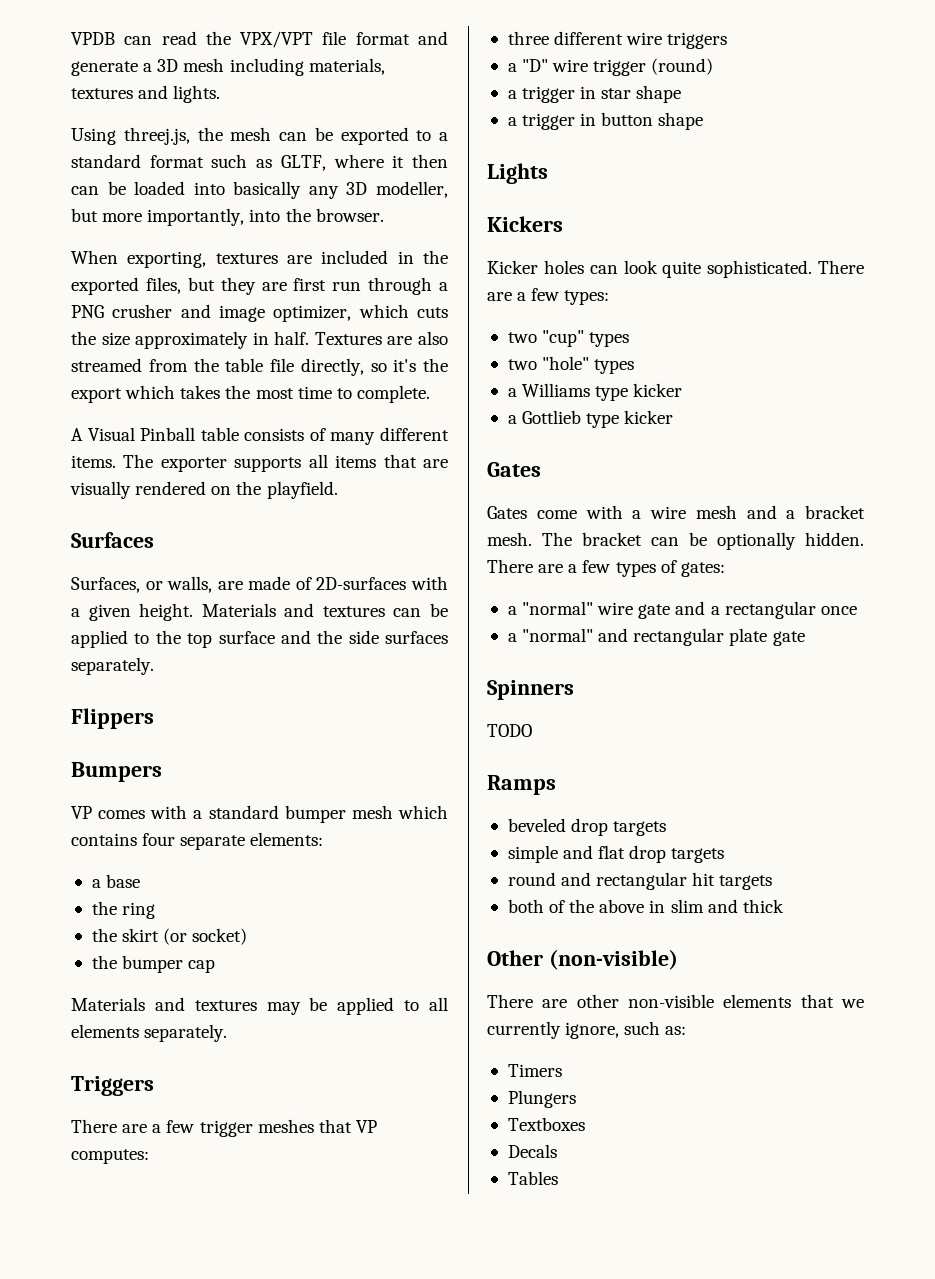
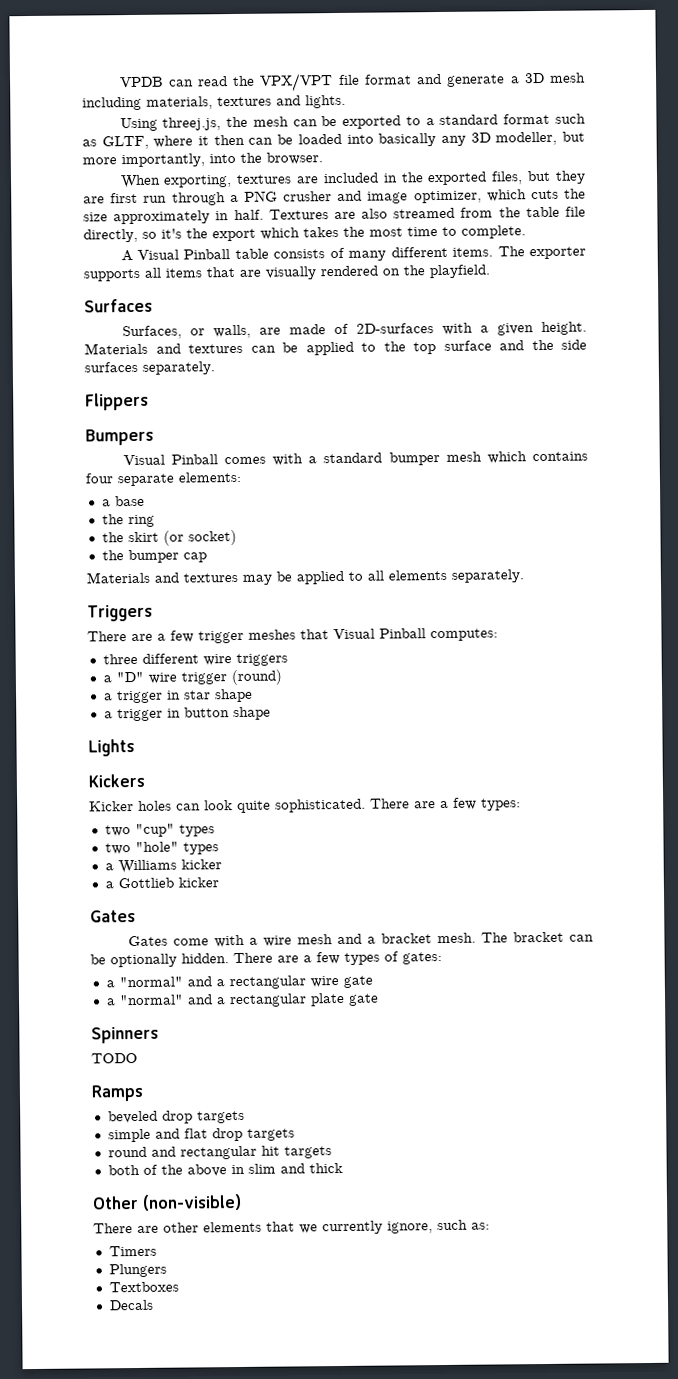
[71,806,92,819] VP -> [122,454,218,466] Visual Pinball
[355,1120,377,1133] VP -> [333,628,426,640] Visual Pinball
[595,386,629,401] type -> (177, 866) none
[586,413,620,428] type -> (174, 883) none
[597,601,857,619] [507,628,629,642] wire gate and a rectangular once // a "normal" and -> [186,975,373,990] [106,994,226,1006] and a rectangular wire gate // a "normal" and a
[628,994,714,1008] non-visible -> (199, 1227) none
[507,1171,558,1185] // Tables -> (154, 1305) none

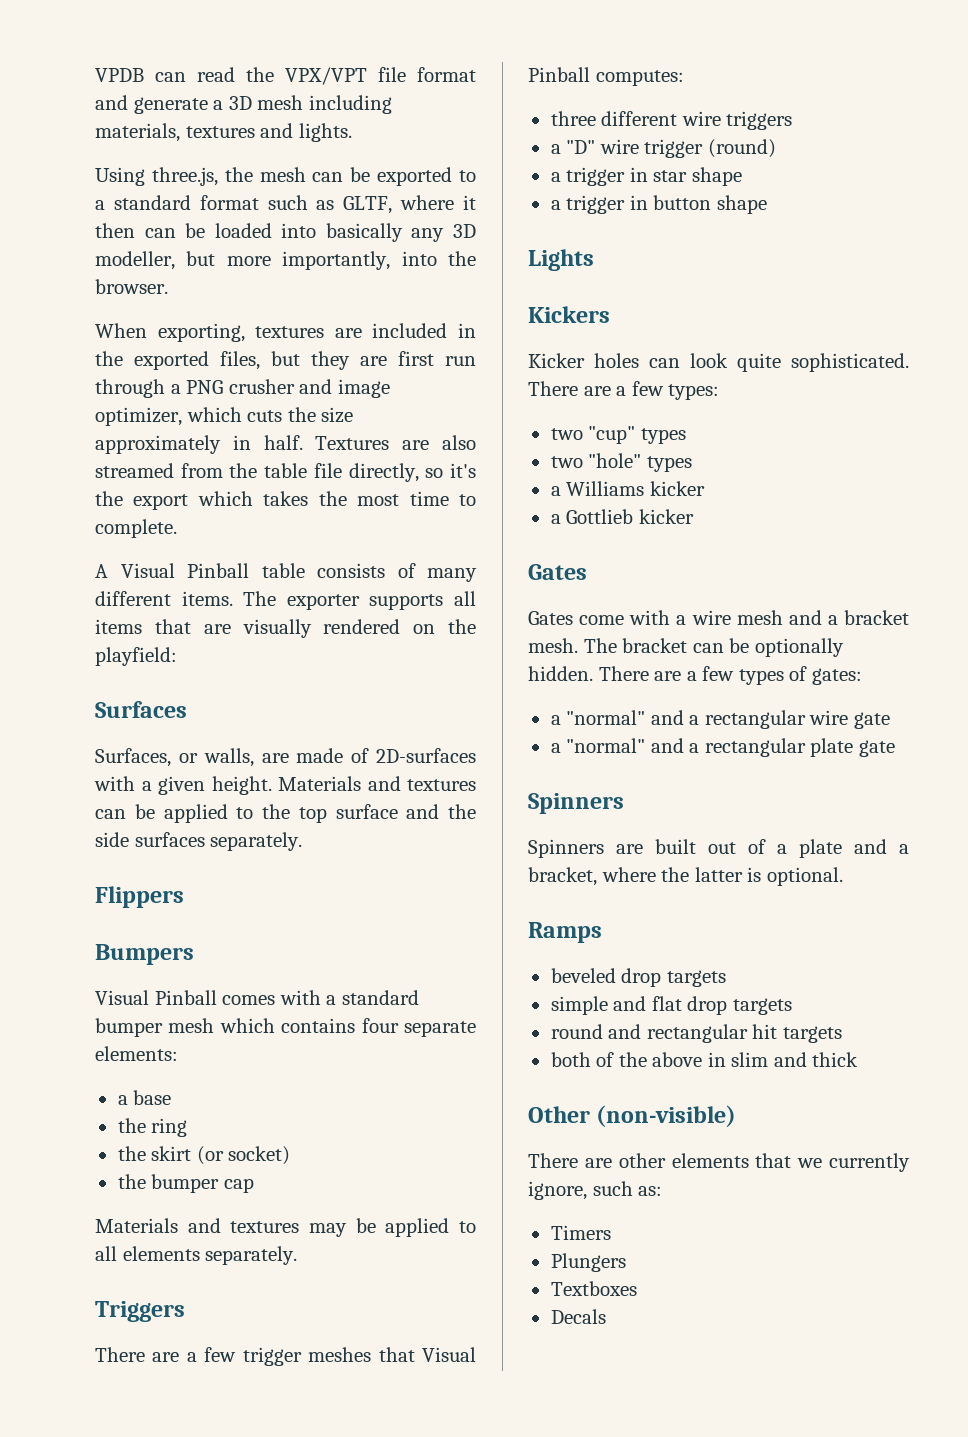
[162,117,222,131] threej.js, -> [151,167,218,186] three.js,
[429,264,490,279] playfield. -> [95,647,177,666] playfield:
[91,1052,138,1064] TODO -> [528,839,909,858] [528,867,843,886] Spinners are built out of a plate and a bracket, where the latter is optional.

